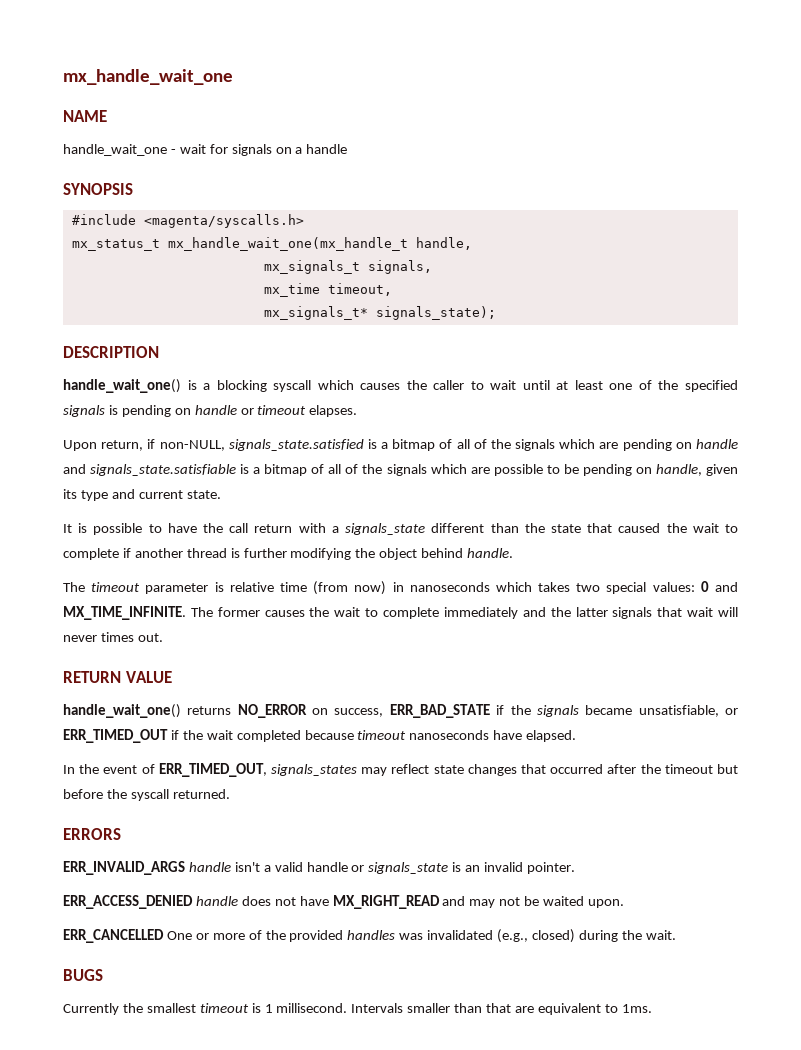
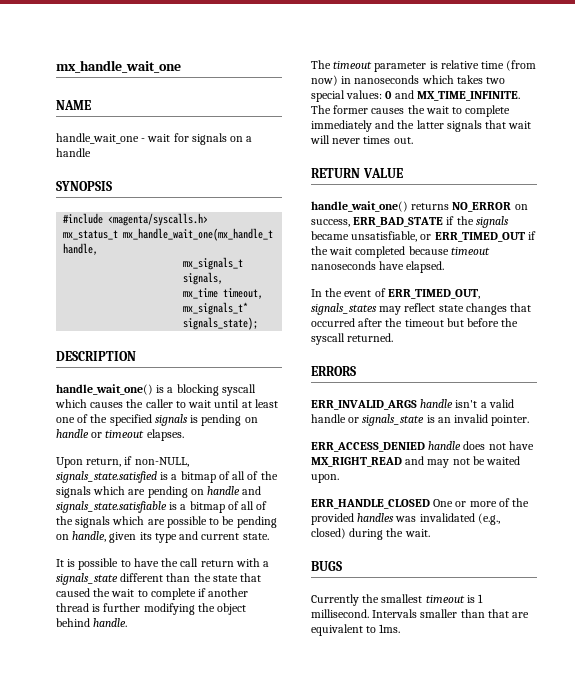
[63,929,164,943] ERR_CANCELLED -> [311,499,430,509] ERR_HANDLE_CLOSED

